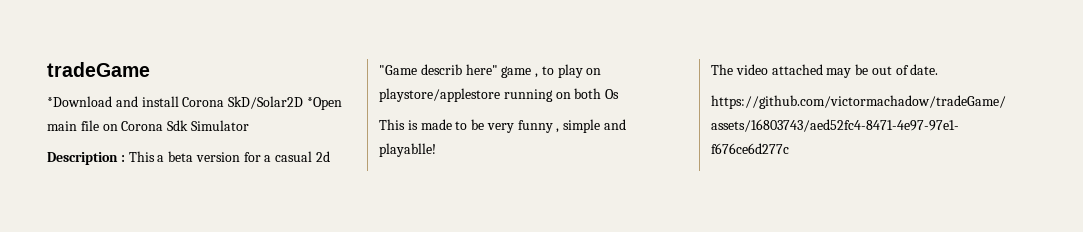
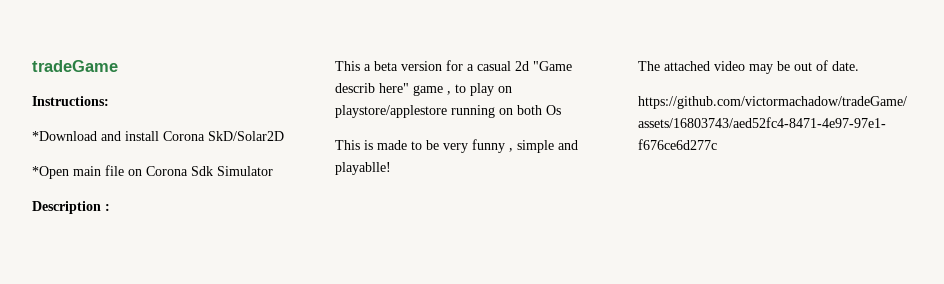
(150, 69) none -> [32,96,109,106] // Instructions:
(304, 102) none -> (284, 136) //
(125, 158) none -> (110, 207) //
[735,64,823,75] video attached -> [664,61,745,71] attached video

